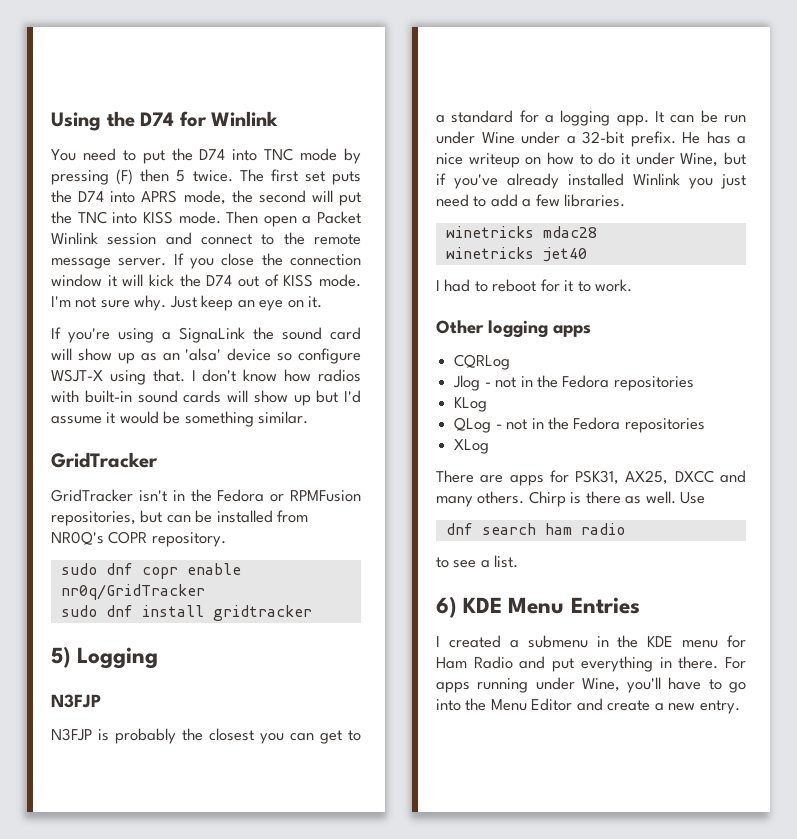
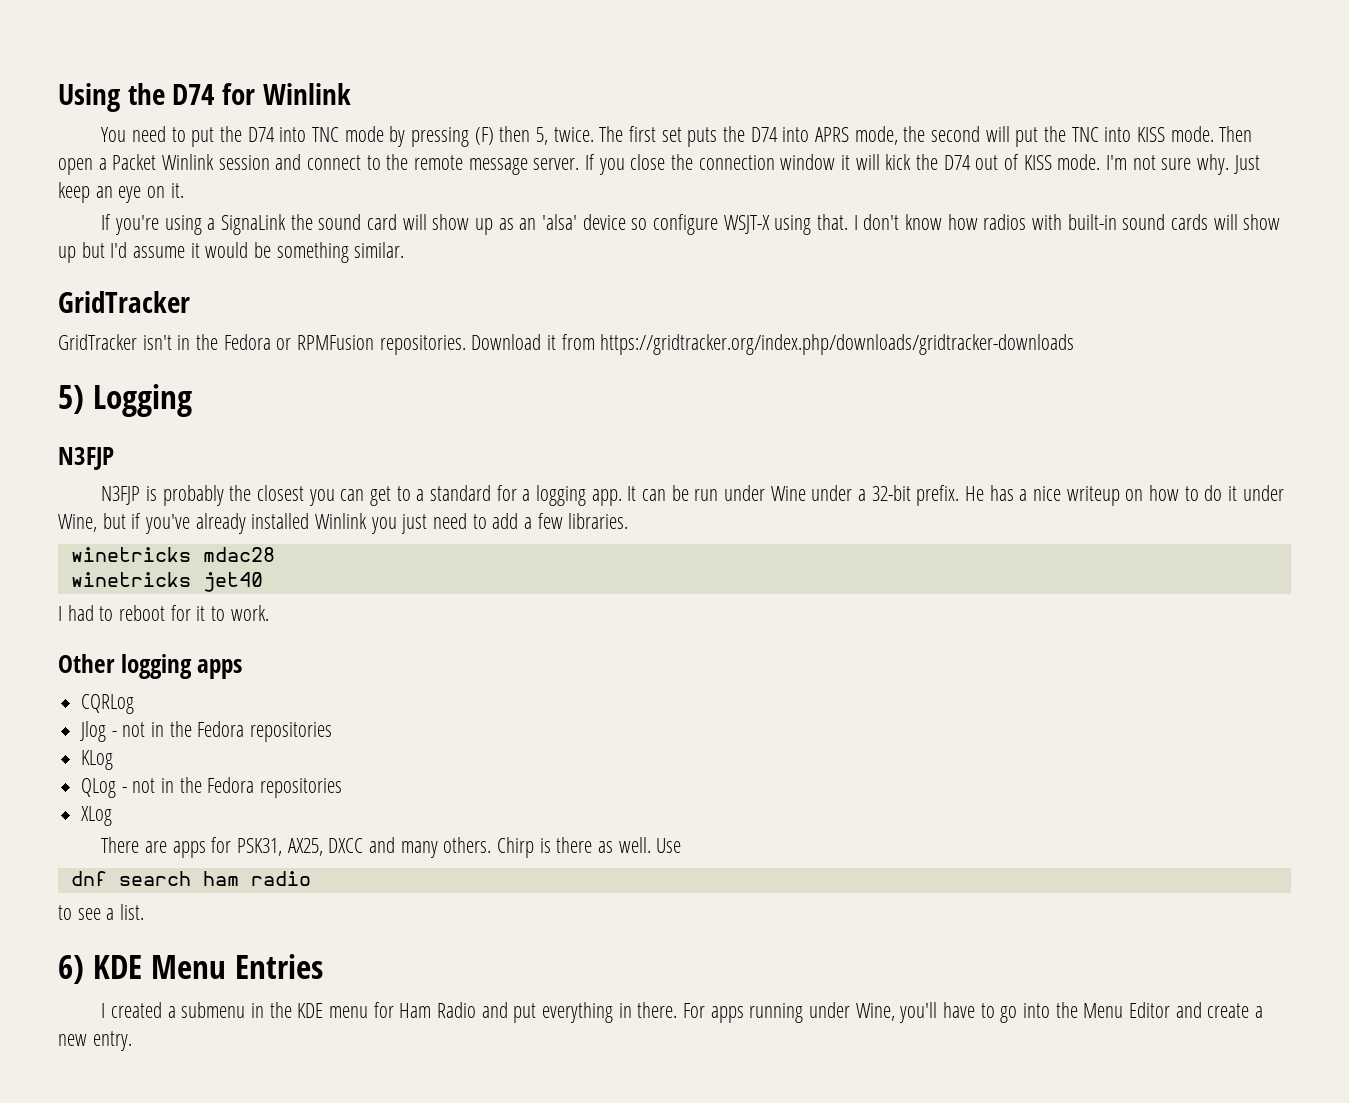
[176,170,186,182] 5 -> [536,127,549,145] 5,
[51,510,309,526] [51,531,226,547] [60,563,241,579] [60,584,205,600] [60,605,312,621] repositories, but can be installed from NR0Q's COPR repository. // sudo dnf copr enable nr0q/GridTracker // sudo dnf install gridtracker -> [379,334,1075,355] repositories. Download it from https://gridtracker.org/index.php/downloads/gridtracker-downloads

